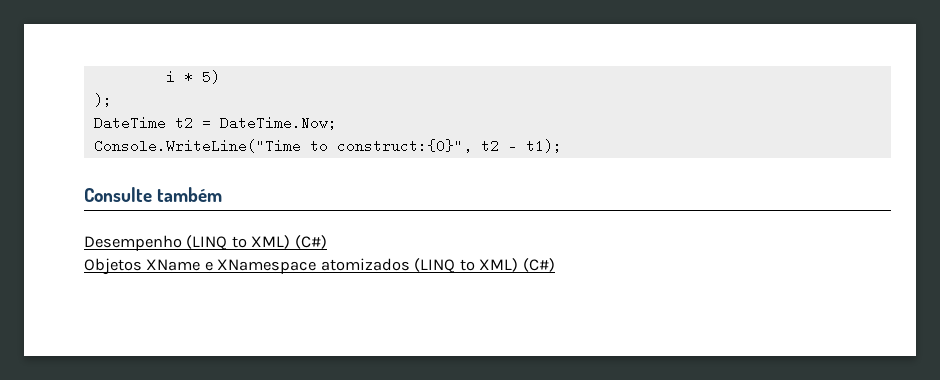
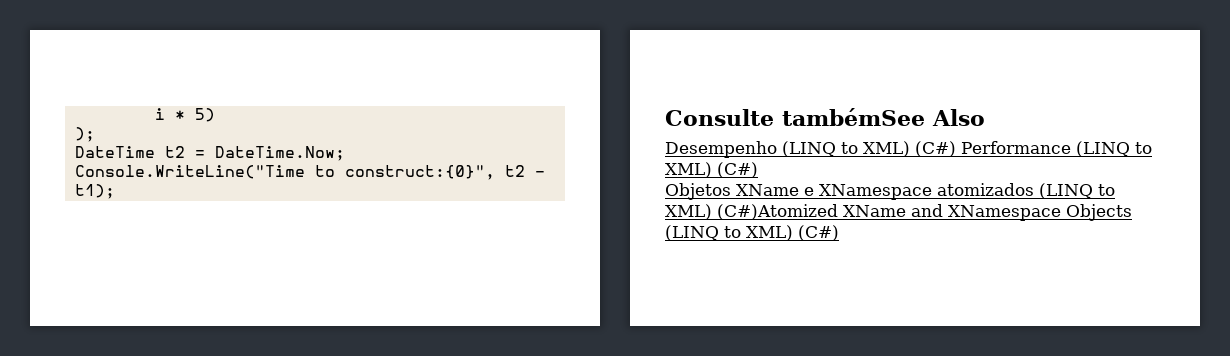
[157,187,223,202] também -> [782,108,985,126] tambémSee Also
(327, 242) none -> [961,141,1152,157] [665,162,758,178] Performance (LINQ to XML) (C#)
(519, 265) none -> [717,204,1132,221] [665,225,793,241] (C#)Atomized XName and XNamespace Objects (LINQ to XML)

